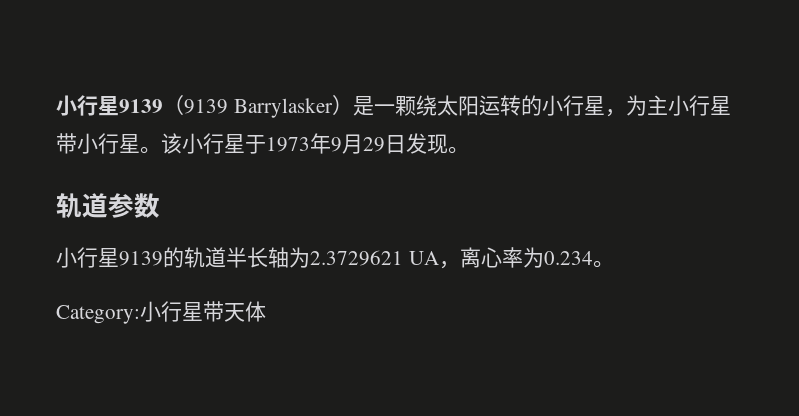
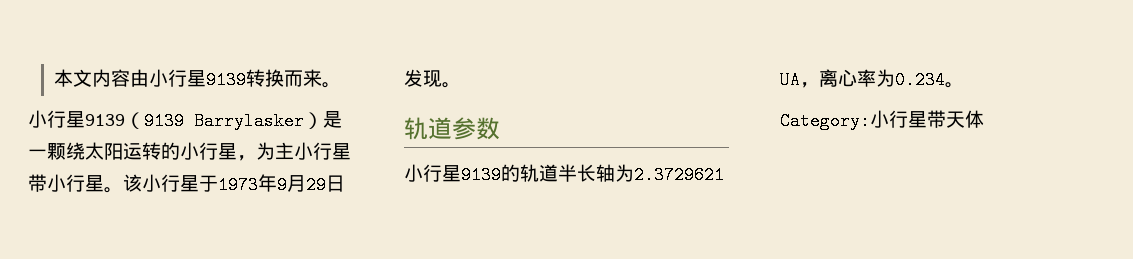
(56, 105) none -> [54,69,342,89] 本文内容由小行星9139转换而来。 //

